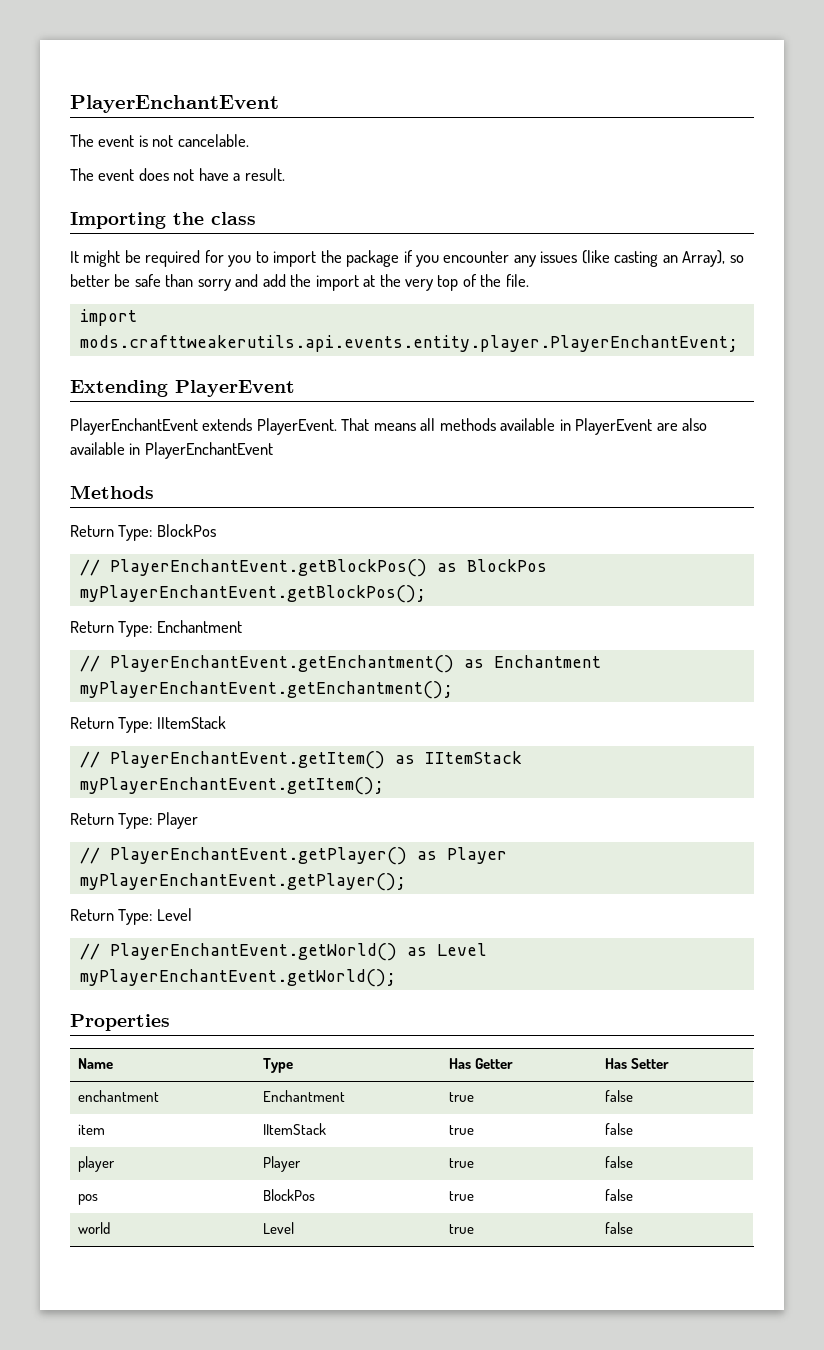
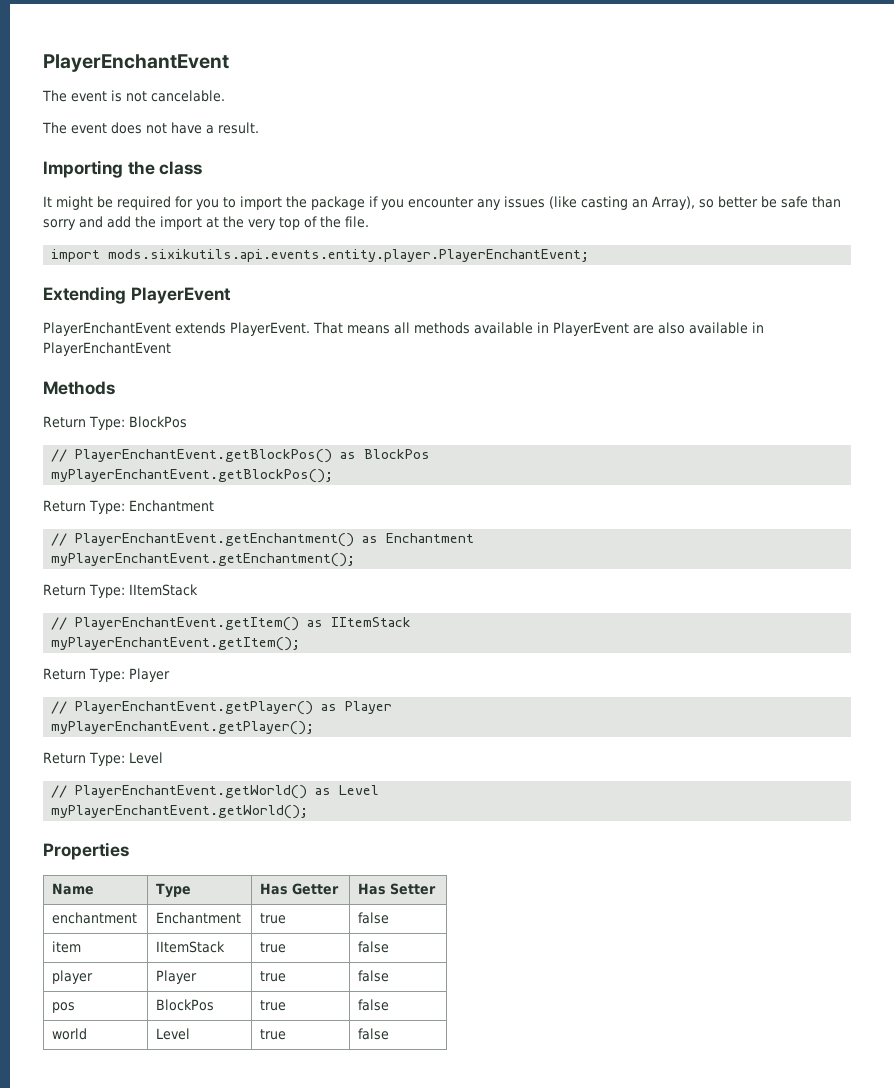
[79,335,738,352] mods.crafttweakerutils.api.events.entity.player.PlayerEnchantEvent; -> [108,249,590,262] mods.sixikutils.api.events.entity.player.PlayerEnchantEvent;

